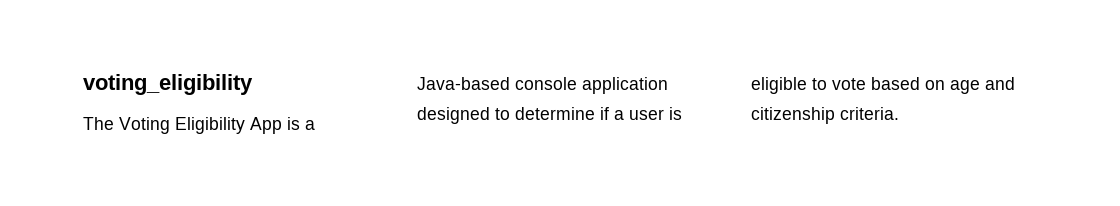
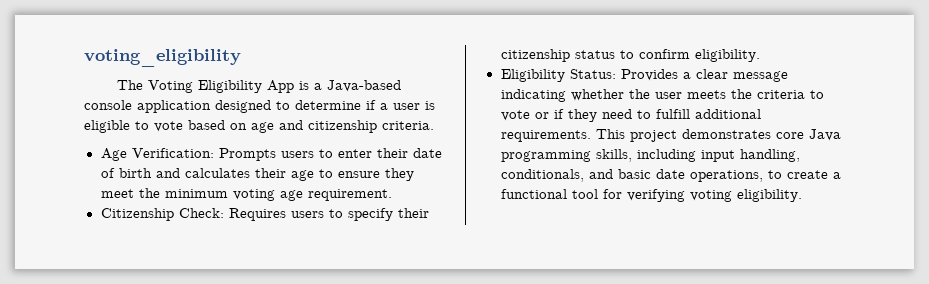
(899, 113) none -> [100,148,442,161] [100,168,414,181] [100,188,392,201] [100,208,429,221] [500,49,760,62] [500,69,788,82] [500,89,824,102] [500,109,761,122] [500,129,841,142] [500,149,800,162] [500,169,841,182] [500,189,802,202] // Age Verification: Prompts users to enter their date of birth and calculates their age to ensure they meet the minimum voting age requirement. // Citizenship Check: Requires users to specify their citizenship status to confirm eligibility. // Eligibility Status: Provides a clear message indicating whether the user meets the criteria to vote or if they need to fulfill additional requirements. This project demonstrates core Java programming skills, including input handling, conditionals, and basic date operations, to create a functional tool for verifying voting eligibility.

